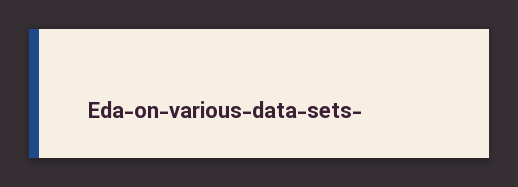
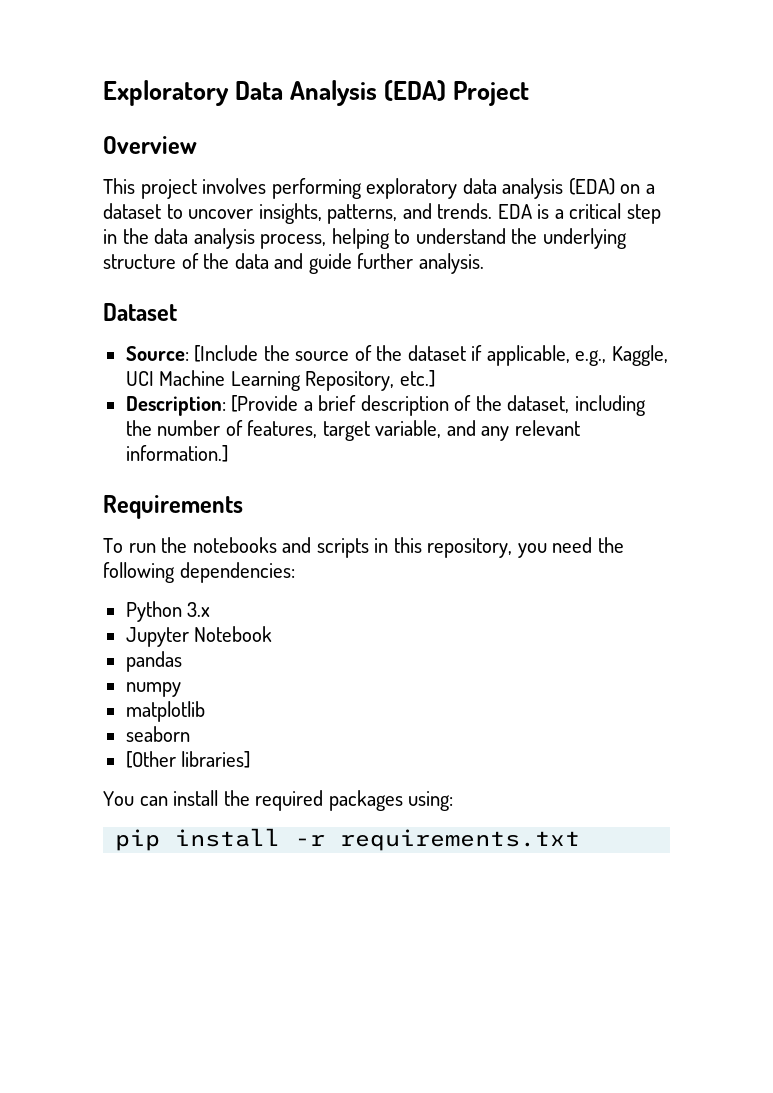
[88,101,362,118] Eda-on-various-data-sets- -> [103,80,530,106] [103,136,197,154] [103,178,655,199] [103,203,661,224] [103,228,627,249] [103,253,484,274] [103,303,177,321] [125,345,668,366] [125,370,435,391] [125,395,646,416] [125,420,580,441] [125,445,228,462] [103,495,243,519] [103,537,624,558] [103,562,295,583] [125,601,211,622] [125,626,273,647] [125,651,182,672] [125,682,181,697] [125,701,205,722] [125,726,190,742] [125,751,251,768] [103,790,454,811] [115,828,581,851] Exploratory Data Analysis (EDA) Project // Overview // This project involves performing exploratory data analysis (EDA) on a dataset to uncover insights, patterns, and trends. EDA is a critical step in the data analysis process, helping to understand the underlying structure of the data and guide further analysis. // Dataset // Source: [Include the source of the dataset if applicable, e.g., Kaggle, UCI Machine Learning Repository, etc.] // Description: [Provide a brief description of the dataset, including the number of features, target variable, and any relevant information.] // Requirements // To run the notebooks and scripts in this repository, you need the following dependencies: // Python 3.x // Jupyter Notebook // pandas // numpy // matplotlib // seaborn // [Other libraries] // You can install the required packages using: // pip install -r requirements.txt

